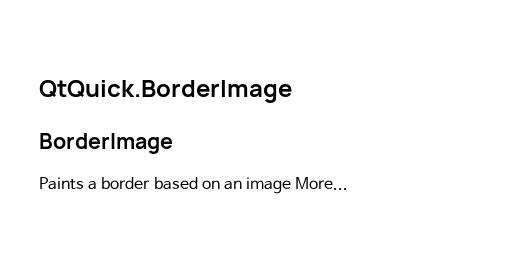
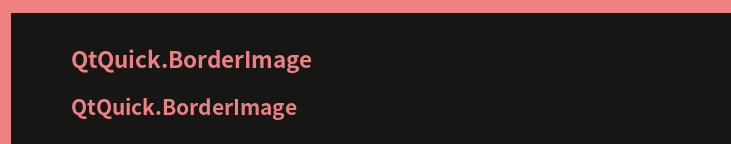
[39,133,173,154] [39,177,349,194] BorderImage // Paints a border based on an image More... -> [71,97,297,120] QtQuick.BorderImage

